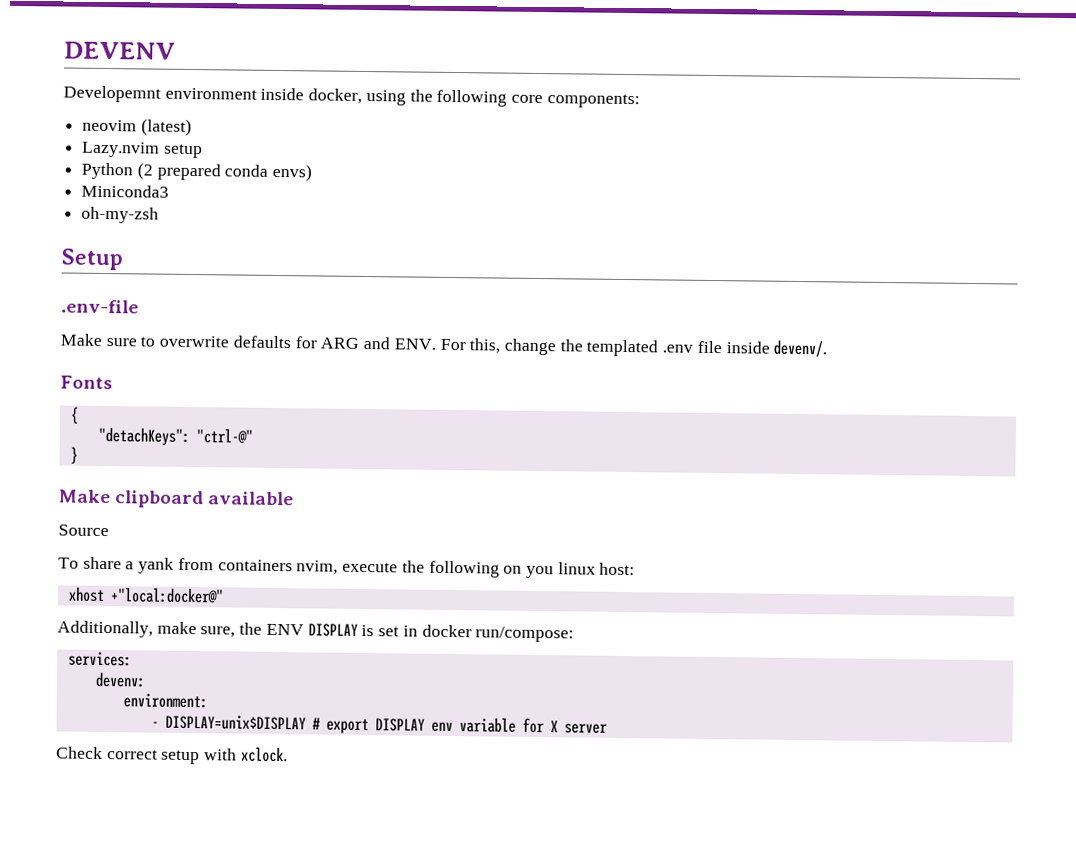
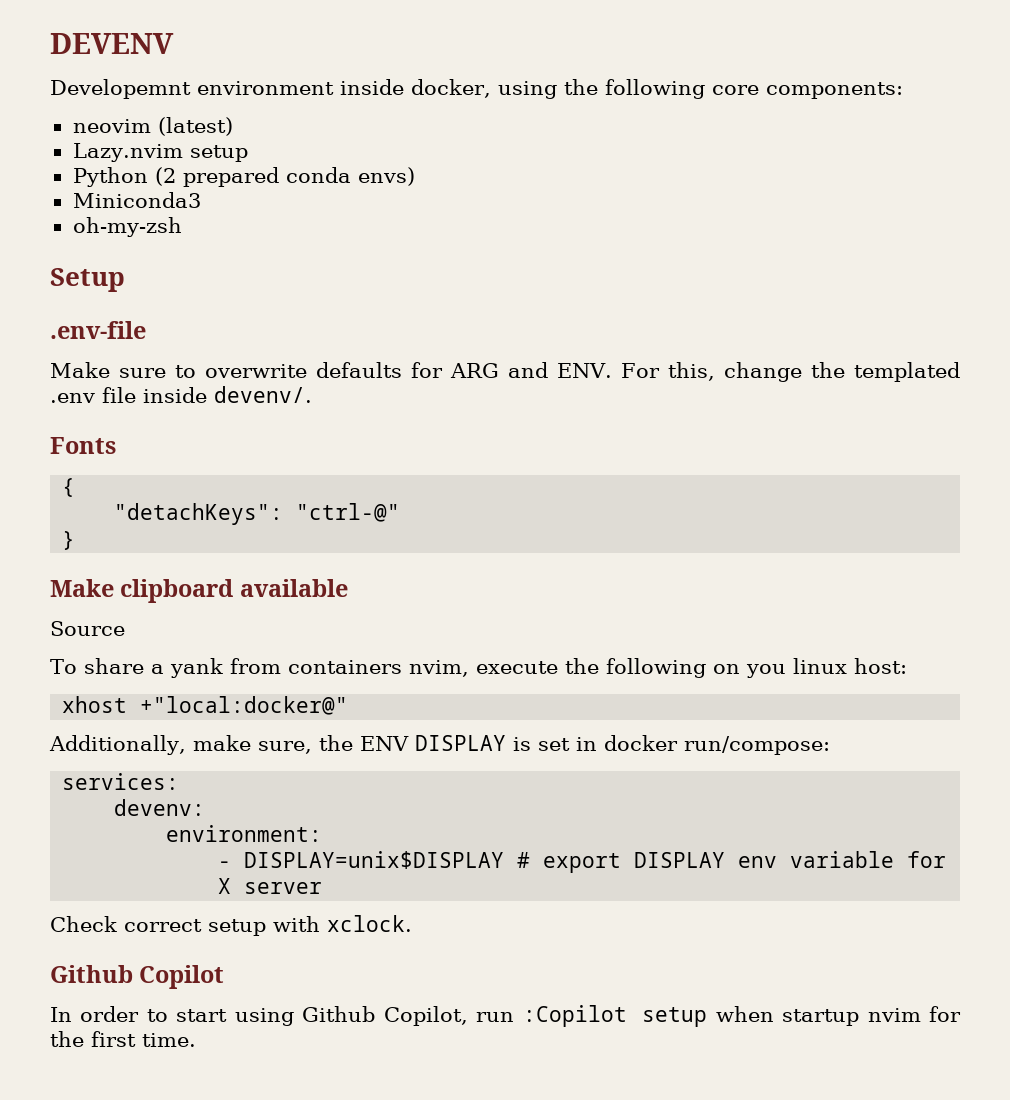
(288, 754) none -> [50,965,225,989] [50,1005,962,1027] [50,1031,196,1047] // Github Copilot // In order to start using Github Copilot, run :Copilot setup when startup nvim for the first time.

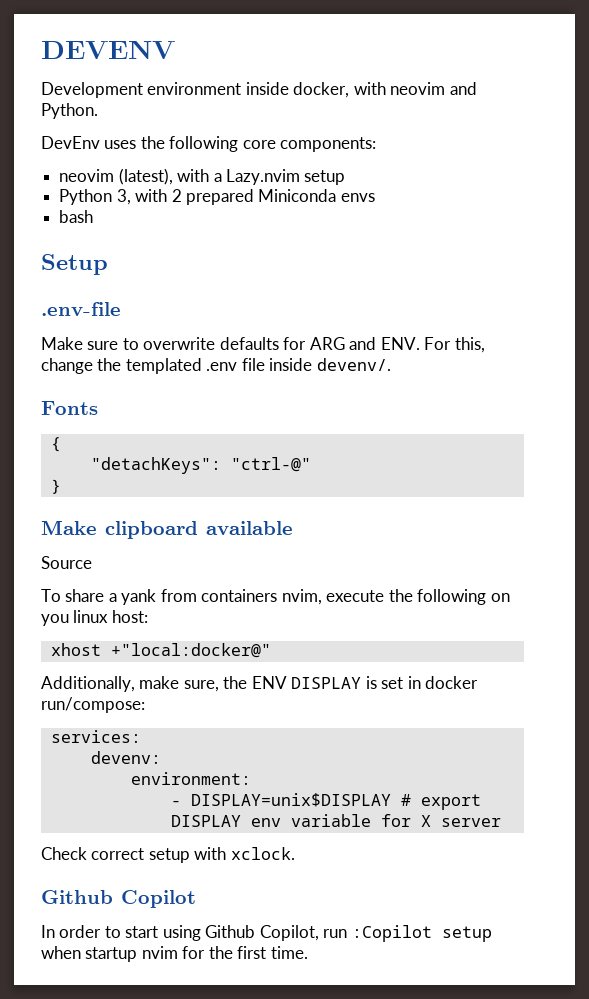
[50,79,191,99] Developemnt -> [41,82,143,98] Development
[497,81,557,99] using -> [353,82,477,95] [41,103,98,119] [41,136,137,149] with neovim and Python. // DevEnv uses
[157,117,233,136] (latest) // -> [118,168,222,185] (latest), with a
[154,167,415,187] [72,192,201,208] [72,217,182,237] (2 prepared conda envs) // Miniconda3 // oh-my-zsh -> [116,189,375,205] [59,210,94,223] 3, with 2 prepared Miniconda envs // bash

